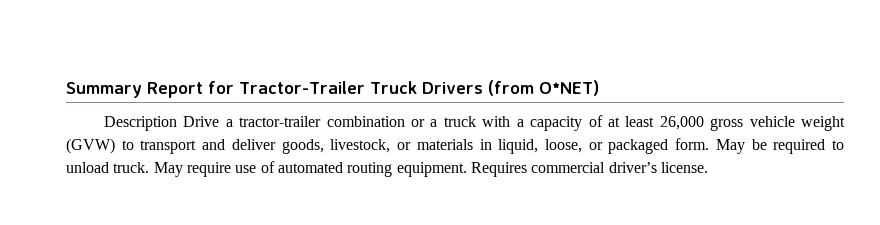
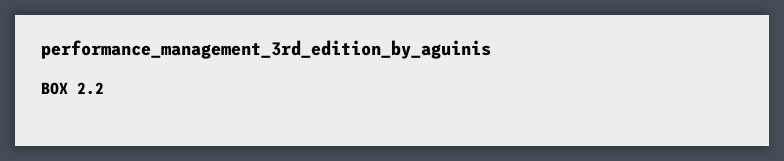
[66,80,599,98] [103,115,846,131] [66,138,844,154] [66,161,708,177] Summary Report for Tractor-Trailer Truck Drivers (from O*NET) // Description Drive a tractor-trailer combination or a truck with a capacity of at least 26,000 gross vehicle weight (GVW) to transport and deliver goods, livestock, or materials in liquid, loose, or packaged form. May be required to unload truck. May require use of automated routing equipment. Requires commercial driver’s license. -> [41,40,491,59] [41,82,104,95] performance_management_3rd_edition_by_aguinis // BOX 2.2

